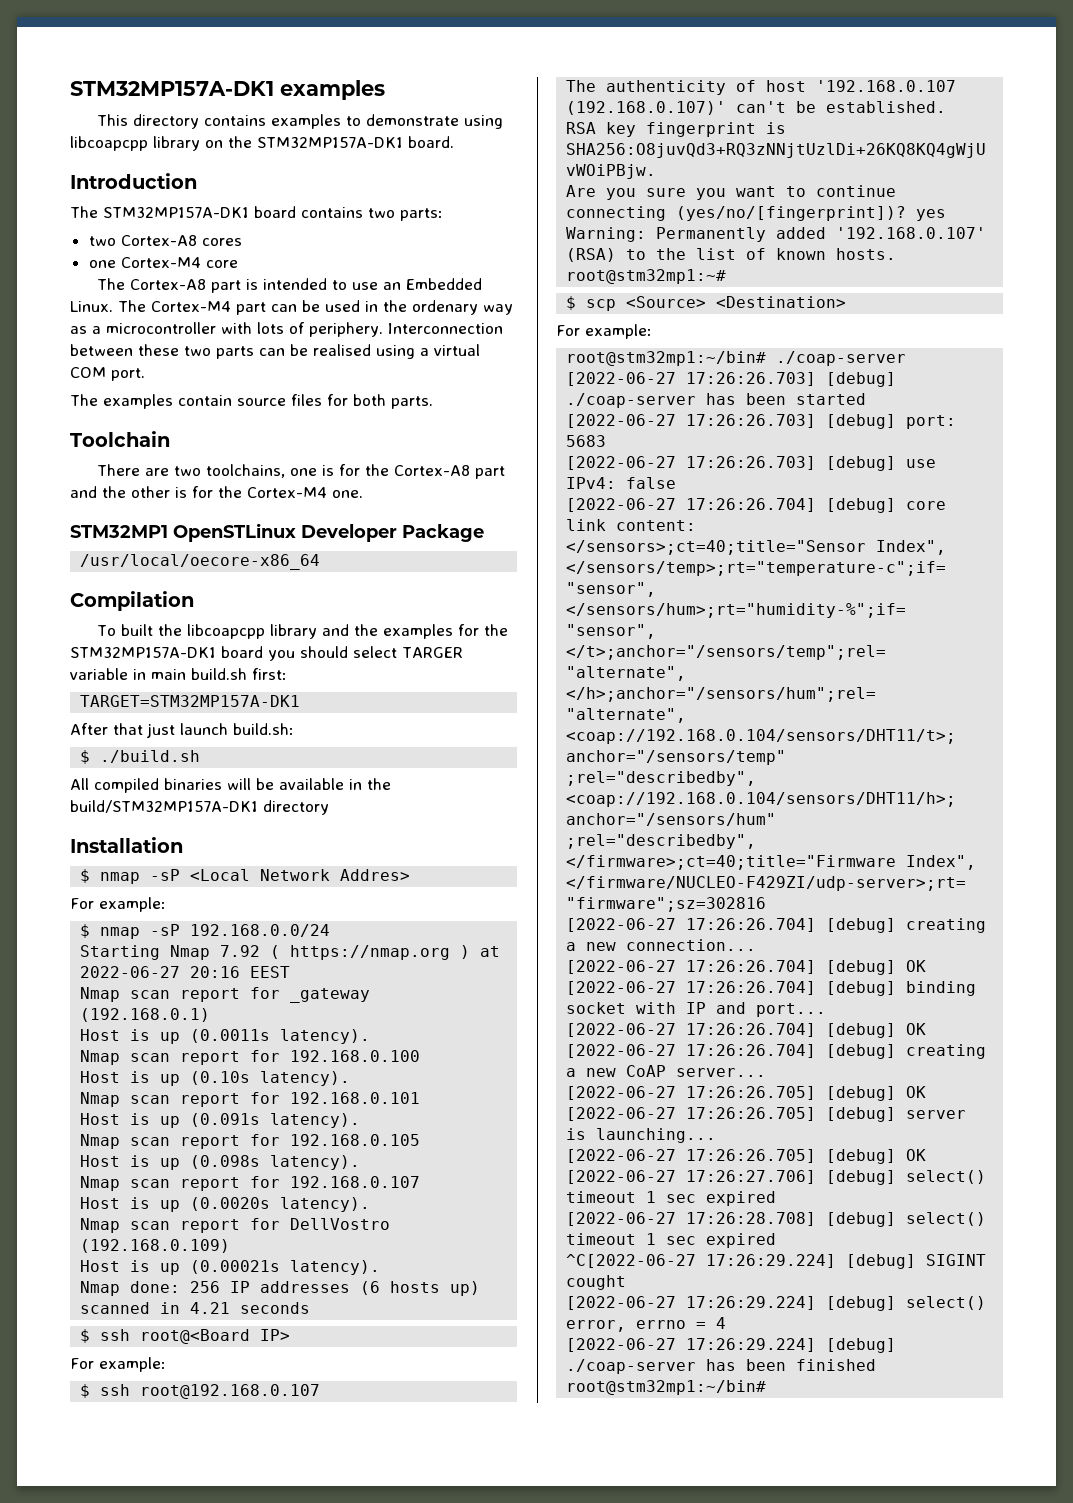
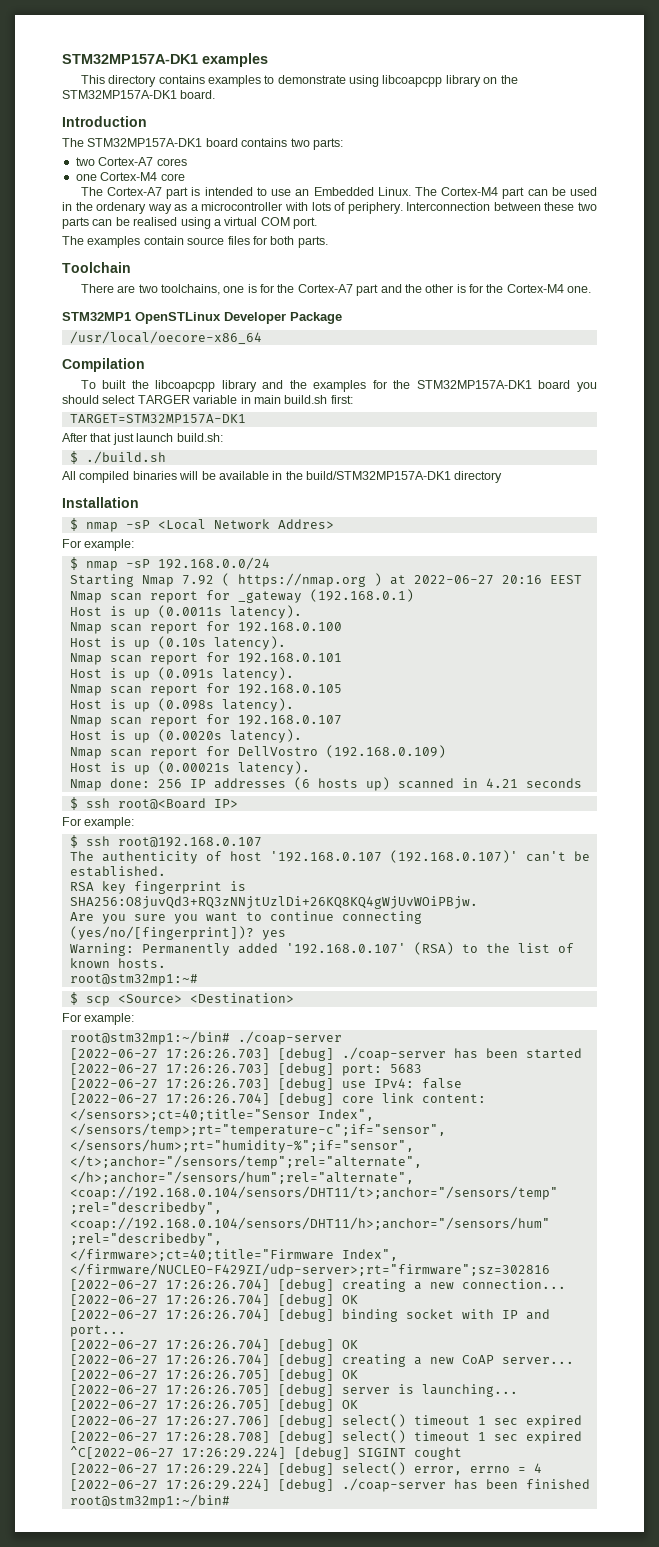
[120,235,197,246] Cortex-A8 -> [98,157,154,166] Cortex-A7
[129,279,206,290] Cortex-A8 -> [107,187,163,196] Cortex-A7
[393,465,470,476] Cortex-A8 -> [297,284,353,293] Cortex-A7

